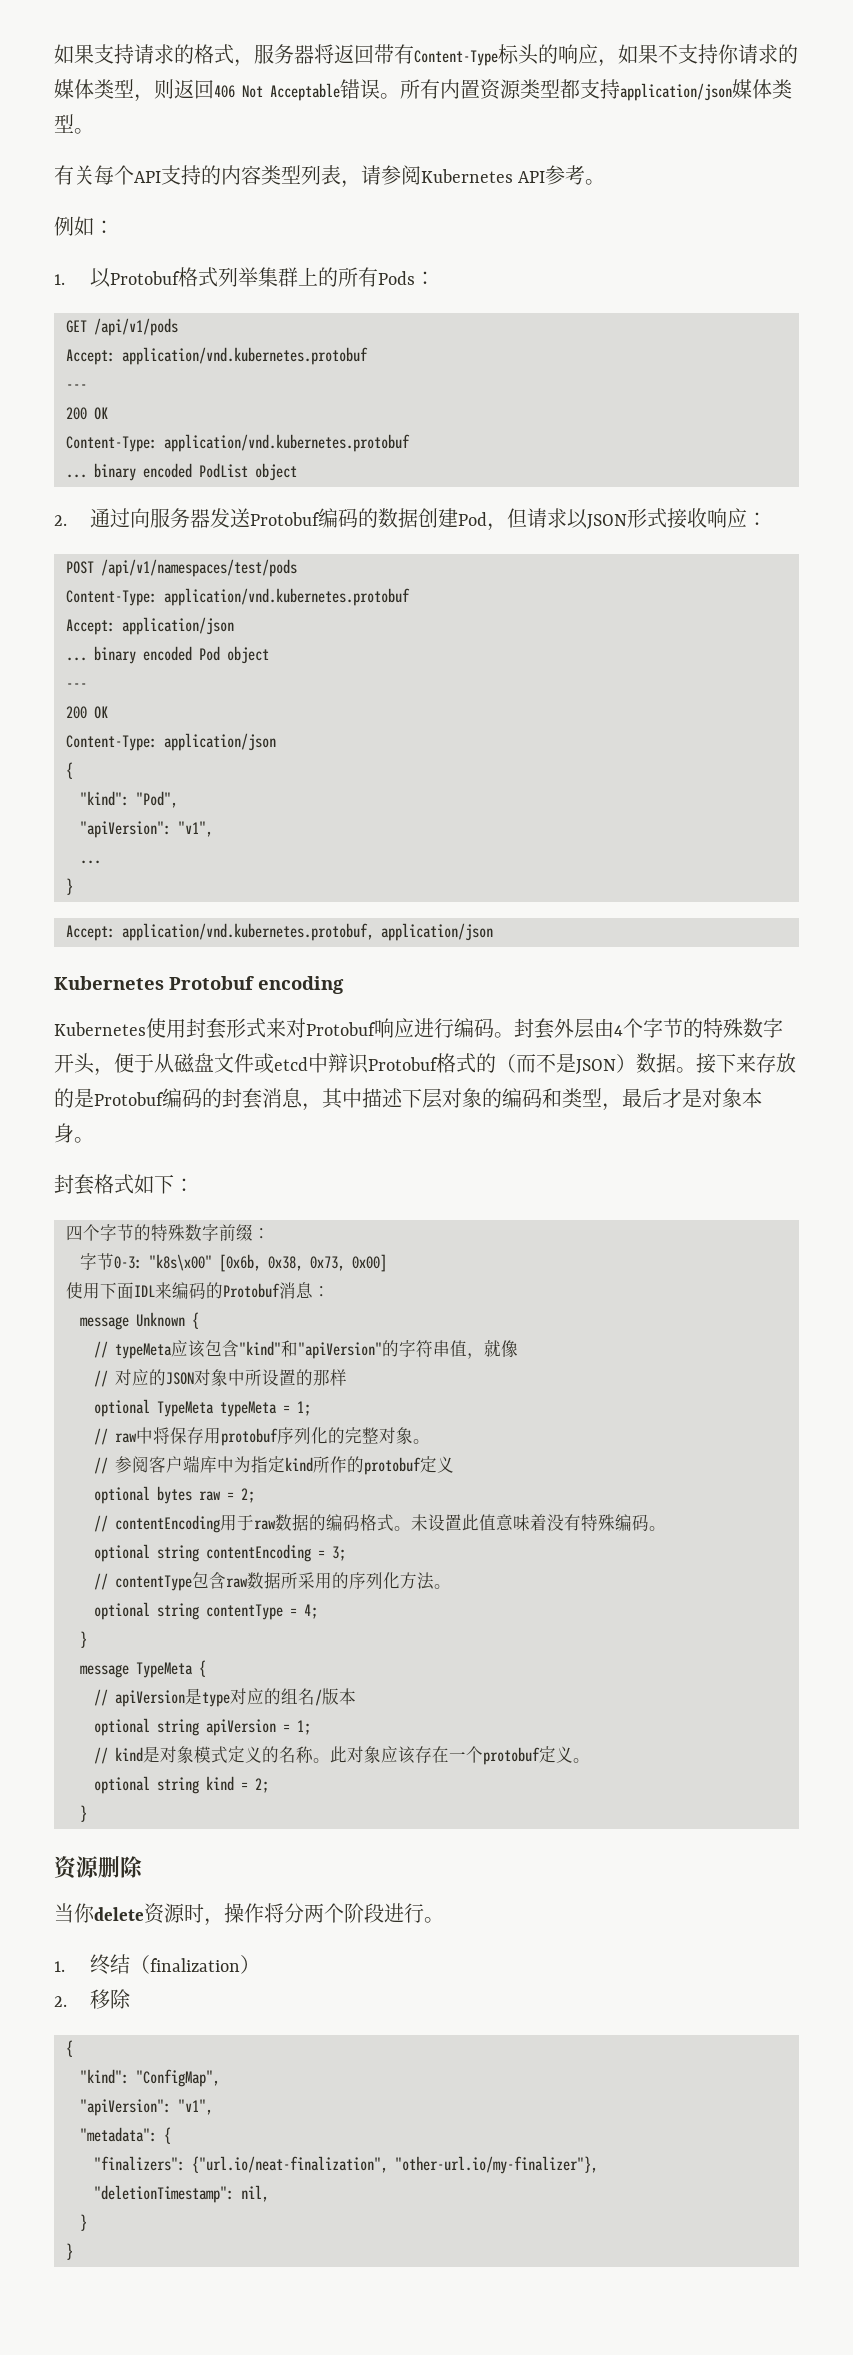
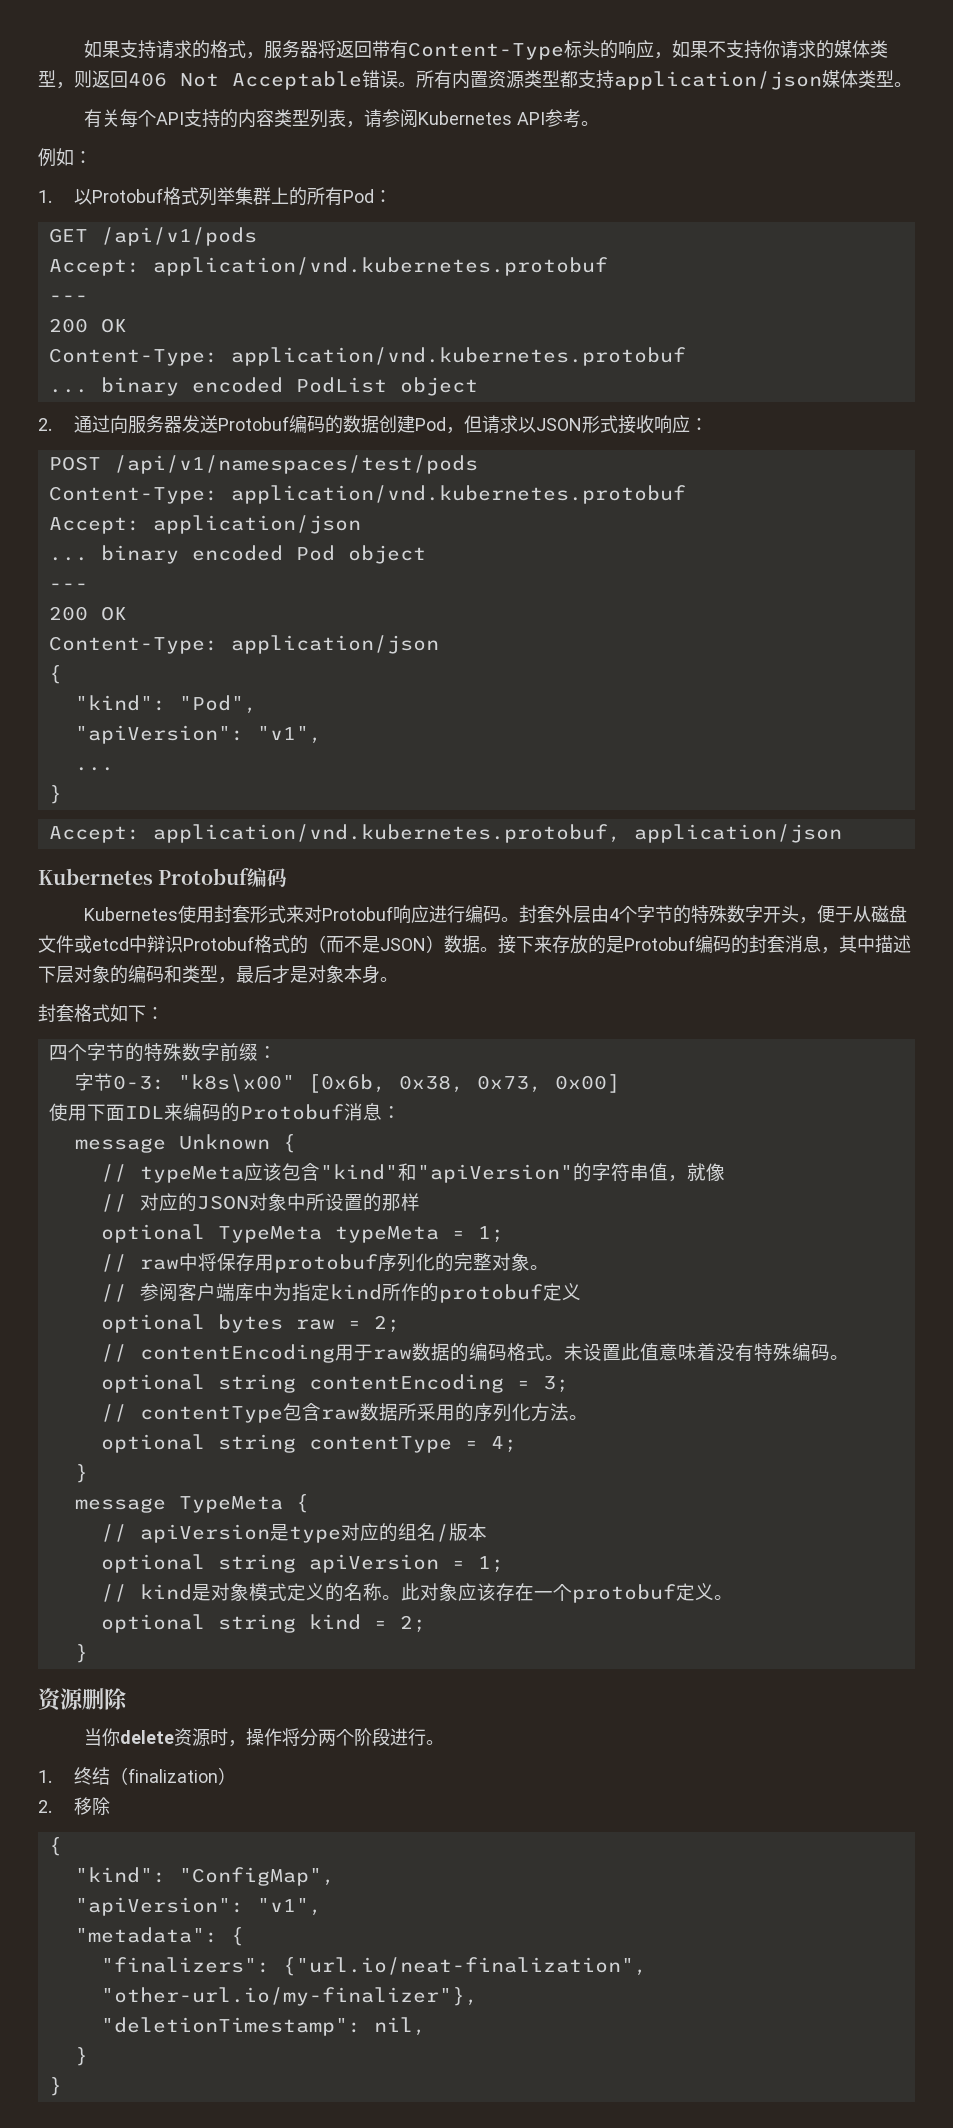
[377,271,415,285] Pods -> [342,189,374,203] Pod
[258,976,344,994] encoding -> [247,868,288,887] 编码

